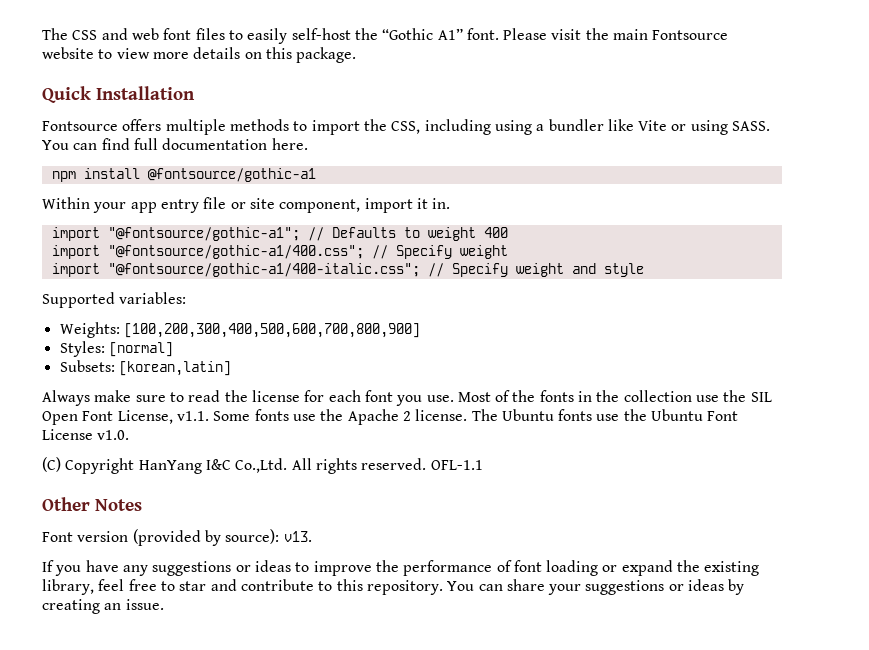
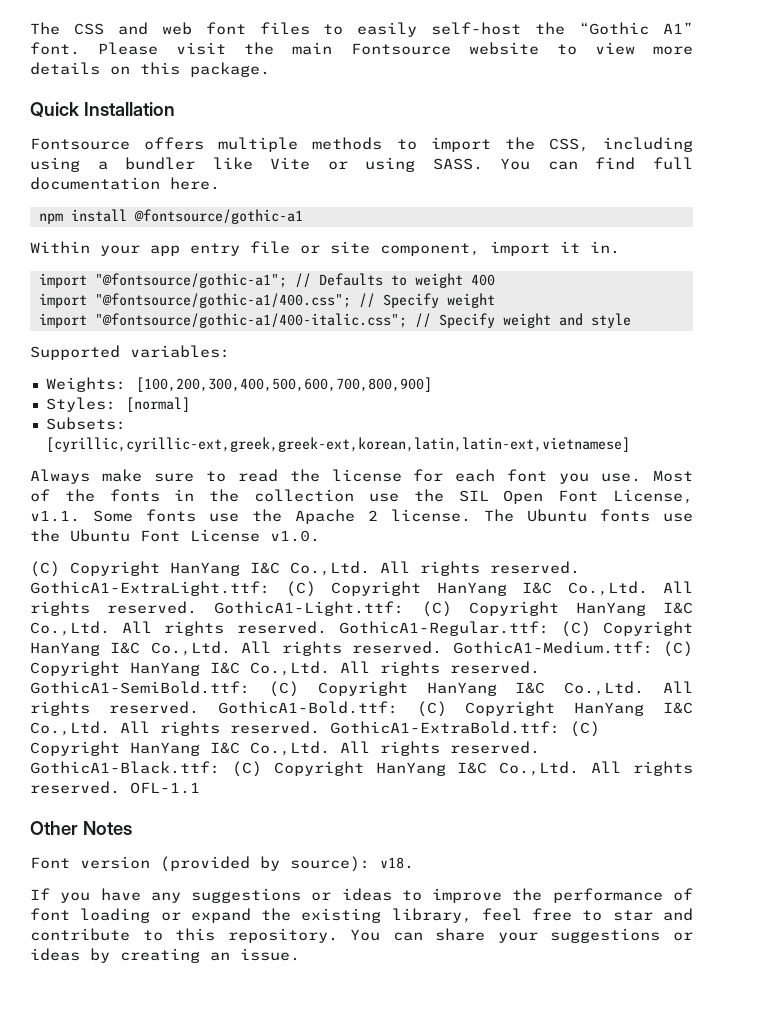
[118,361,231,376] [korean,latin] -> [45,437,630,452] [cyrillic,cyrillic-ext,greek,greek-ext,korean,latin,latin-ext,vietnamese]
(427, 464) none -> [30,581,693,597] [30,601,693,617] [30,621,693,637] [30,641,693,657] [30,661,540,676] [30,681,693,697] [30,701,693,717] [30,721,600,737] [30,741,540,756] [30,761,693,777] [30,781,120,794] GothicA1-ExtraLight.ttf: (C) Copyright HanYang I&C Co.,Ltd. All rights reserved. GothicA1-Light.ttf: (C) Copyright HanYang I&C Co.,Ltd. All rights reserved. GothicA1-Regular.ttf: (C) Copyright HanYang I&C Co.,Ltd. All rights reserved. GothicA1-Medium.ttf: (C) Copyright HanYang I&C Co.,Ltd. All rights reserved. GothicA1-SemiBold.ttf: (C) Copyright HanYang I&C Co.,Ltd. All rights reserved. GothicA1-Bold.ttf: (C) Copyright HanYang I&C Co.,Ltd. All rights reserved. GothicA1-ExtraBold.ttf: (C) Copyright HanYang I&C Co.,Ltd. All rights reserved. GothicA1-Black.ttf: (C) Copyright HanYang I&C Co.,Ltd. All rights reserved.
[283,531,312,542] v13. -> [380,857,414,869] v18.

